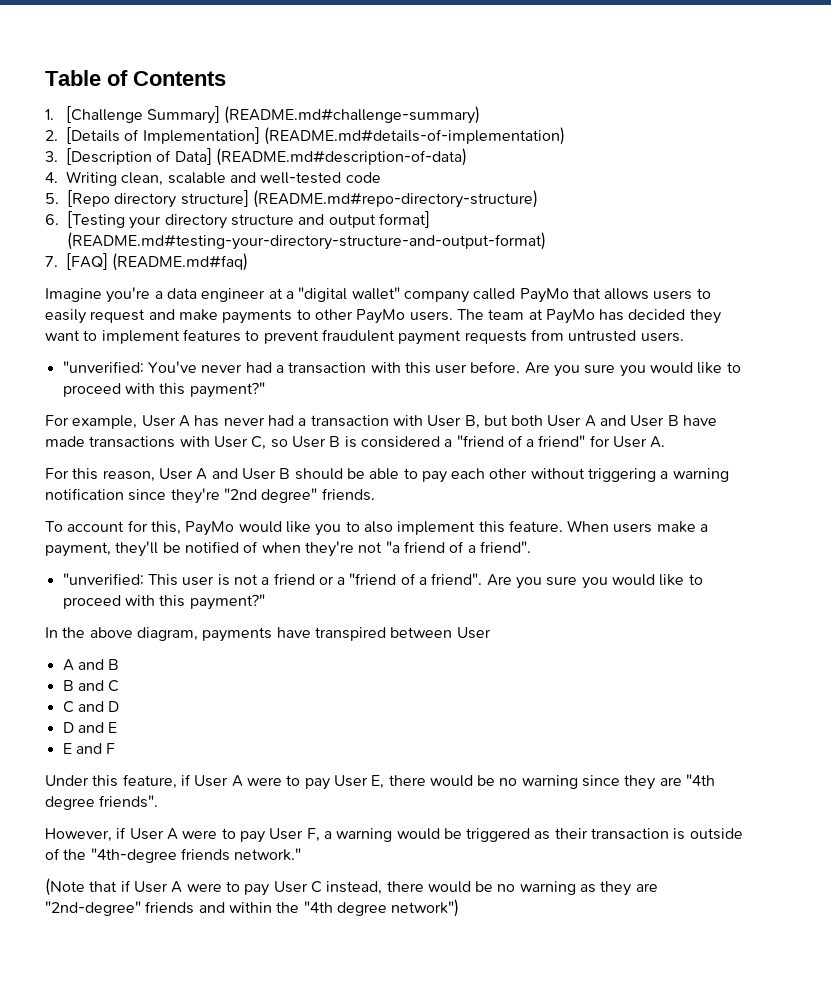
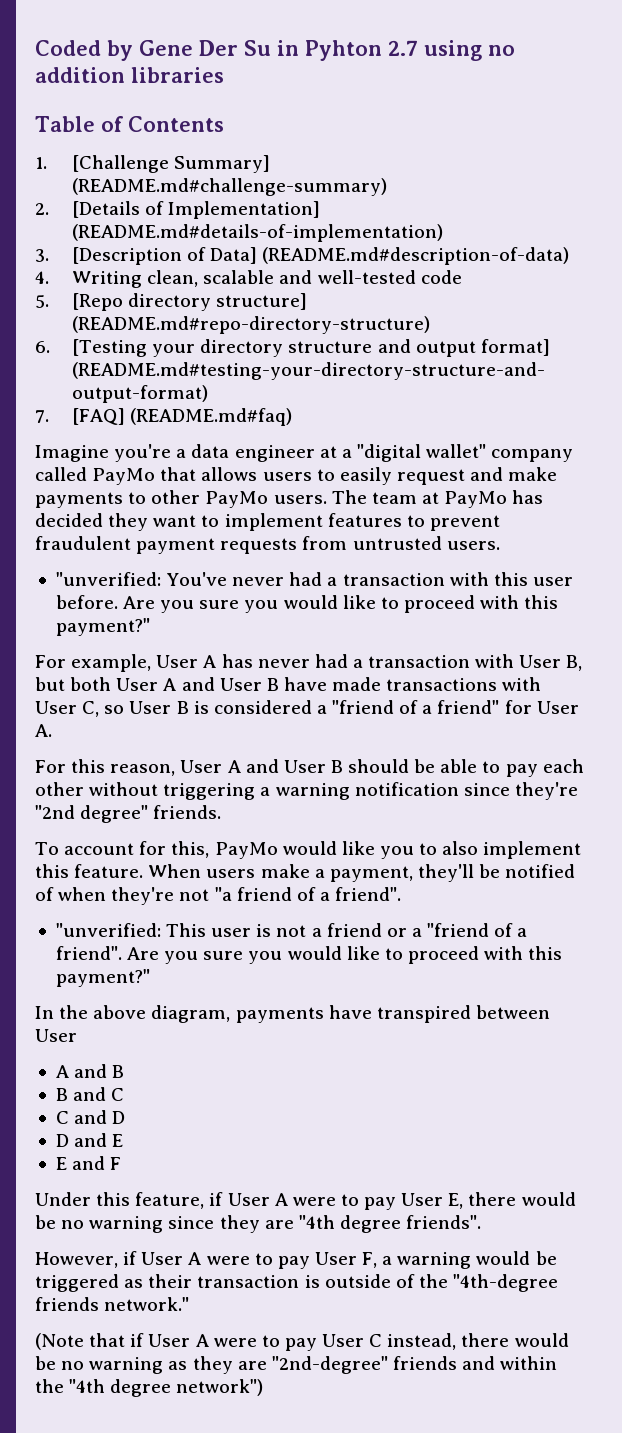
(45, 78) none -> [35,40,515,61] [35,67,224,83] Coded by Gene Der Su in Pyhton 2.7 using no addition libraries //

